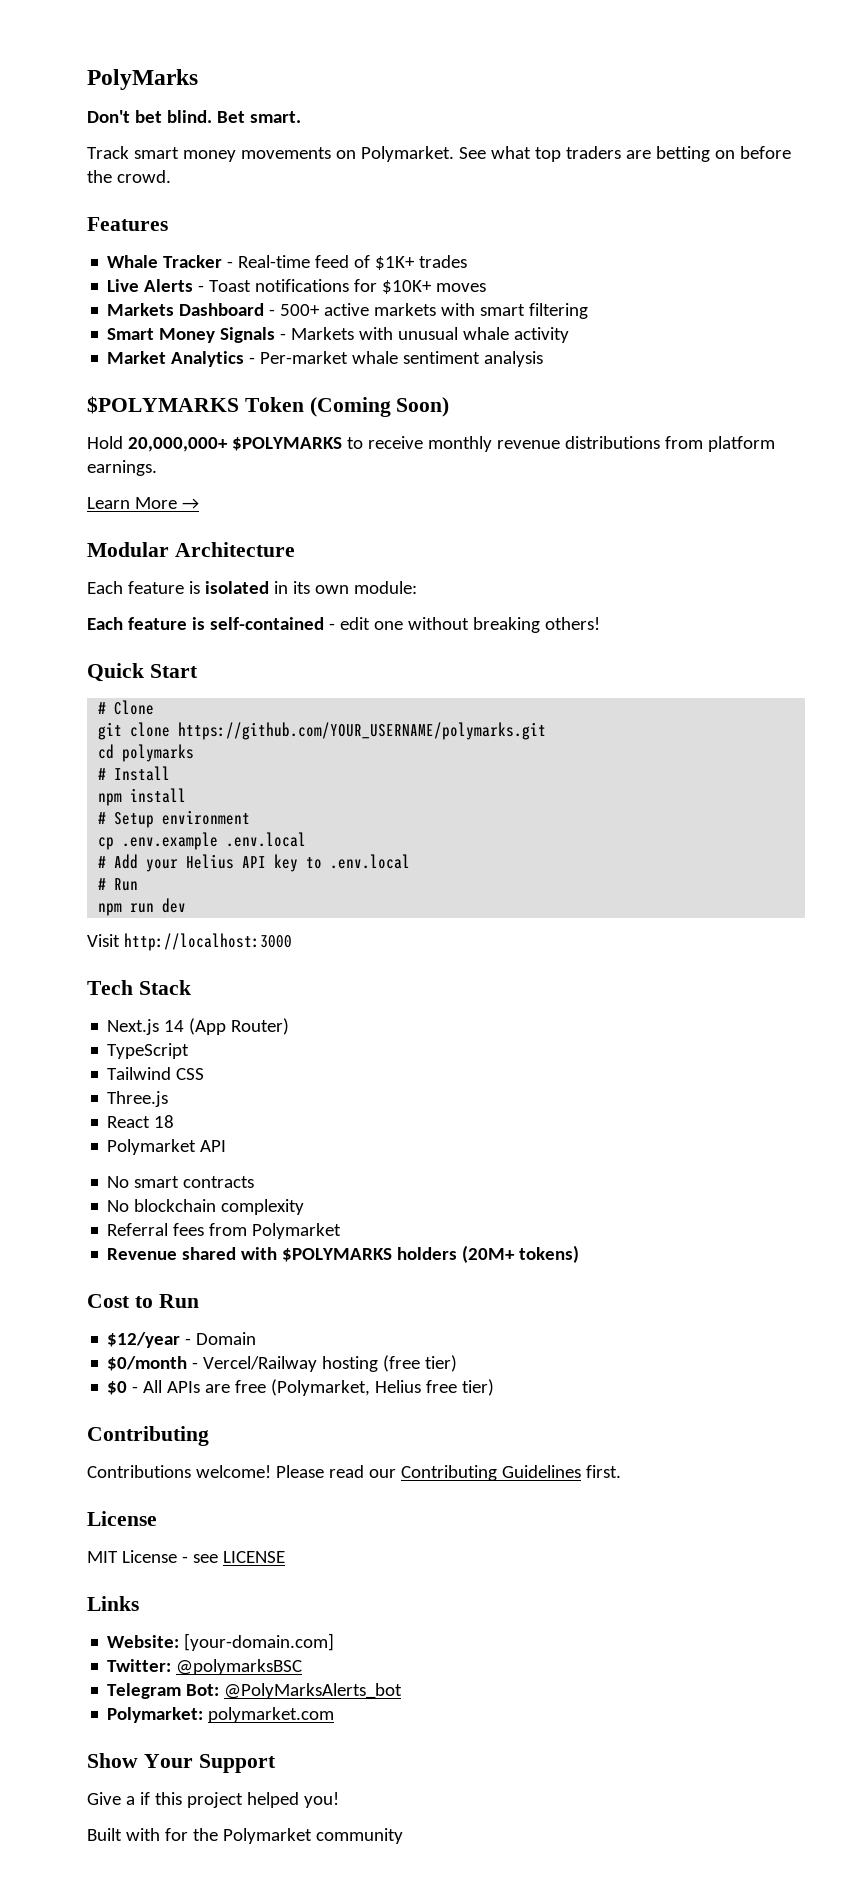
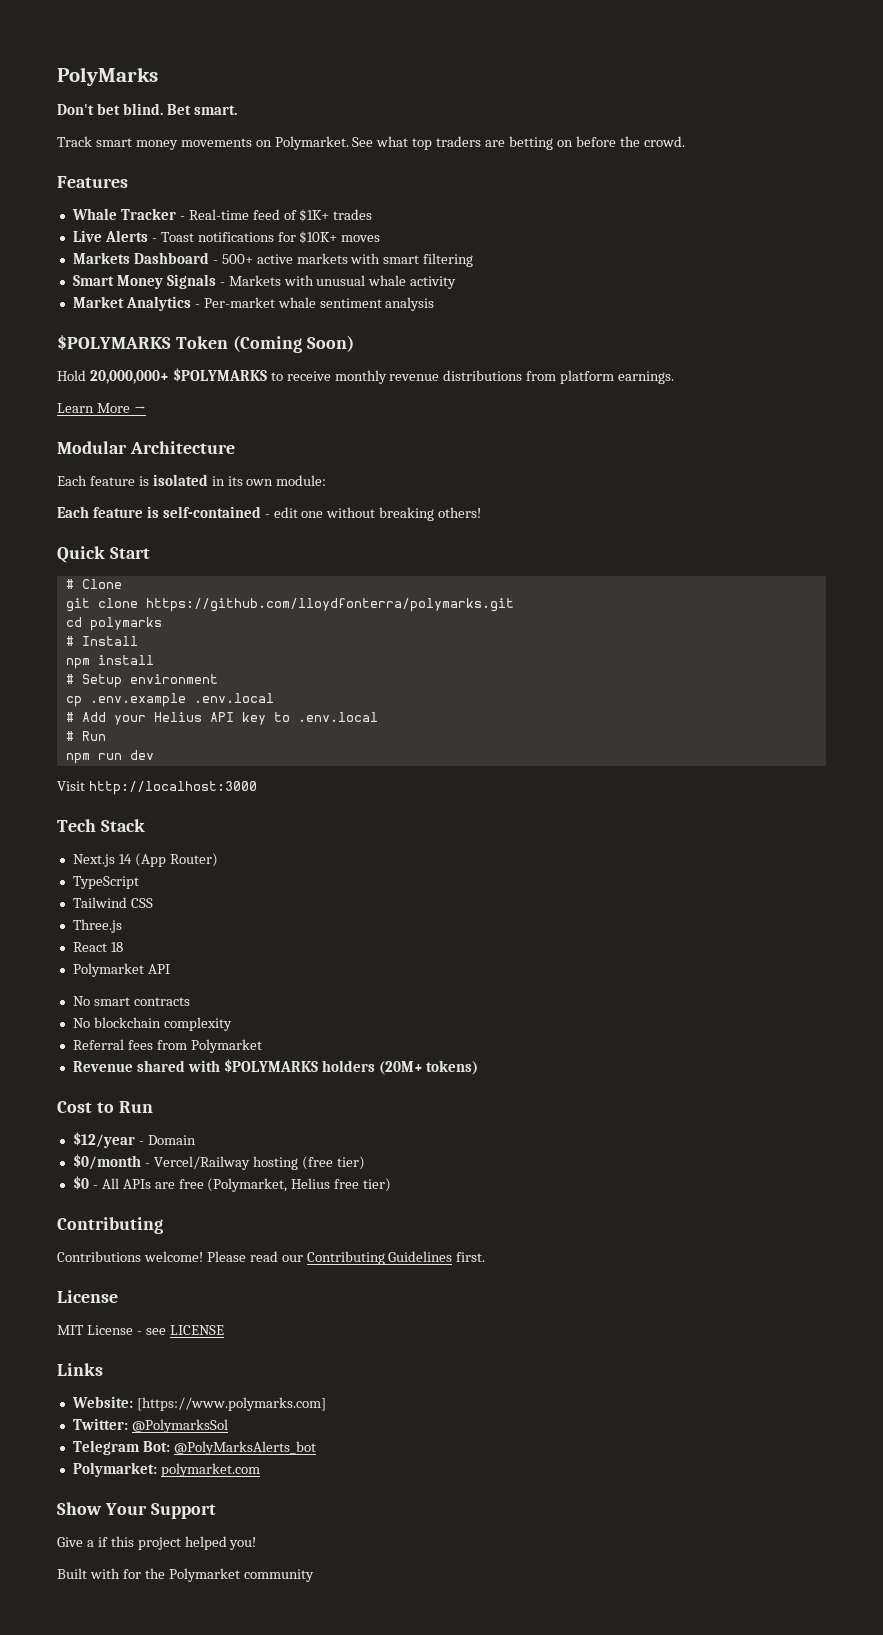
[178,722,547,740] https://github.com/YOUR_USERNAME/polymarks.git -> [145,598,514,612] https://github.com/lloydfonterra/polymarks.git
[184,1633,335,1651] [your-domain.com] -> [136,1397,326,1411] [https://www.polymarks.com]
[176,1659,303,1675] @polymarksBSC -> [131,1419,228,1433] @PolymarksSol

